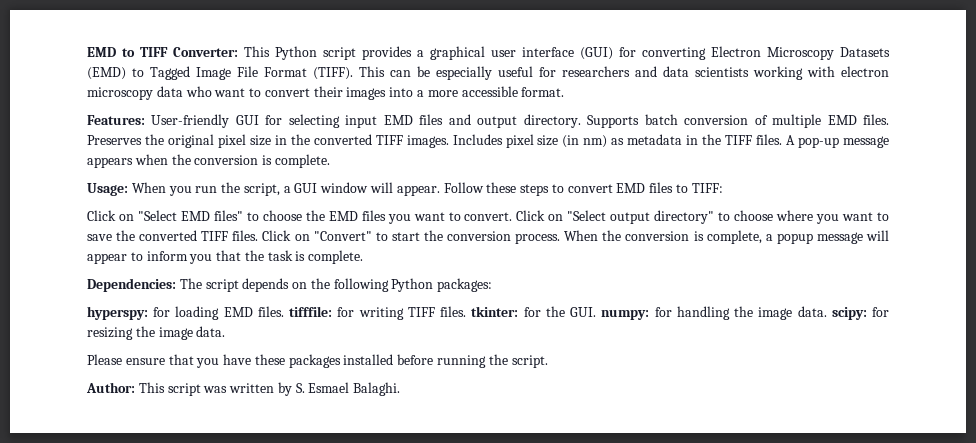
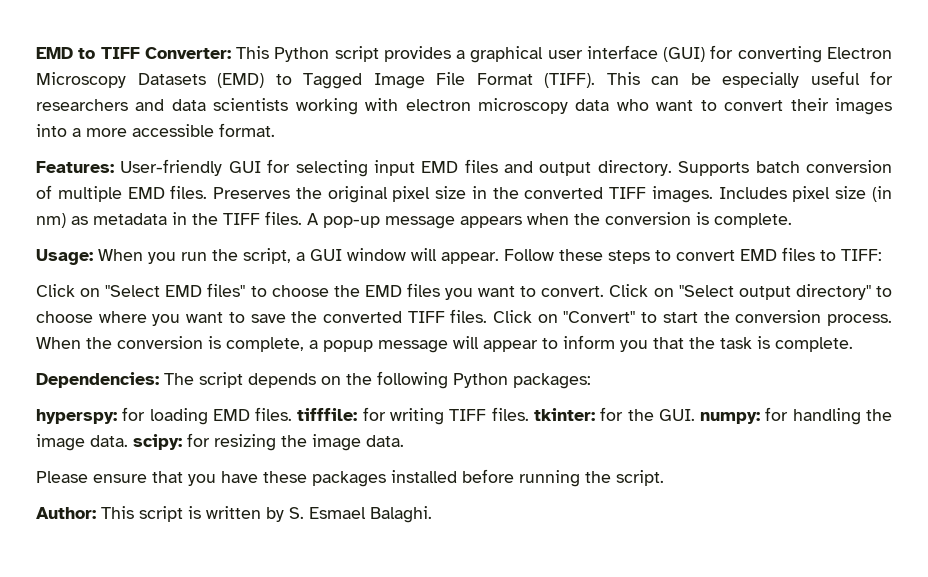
[203,386,228,393] was -> [188,506,201,519] is

